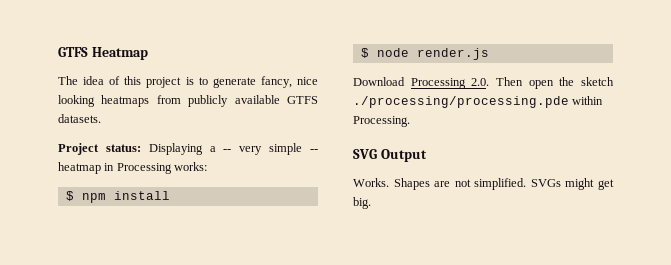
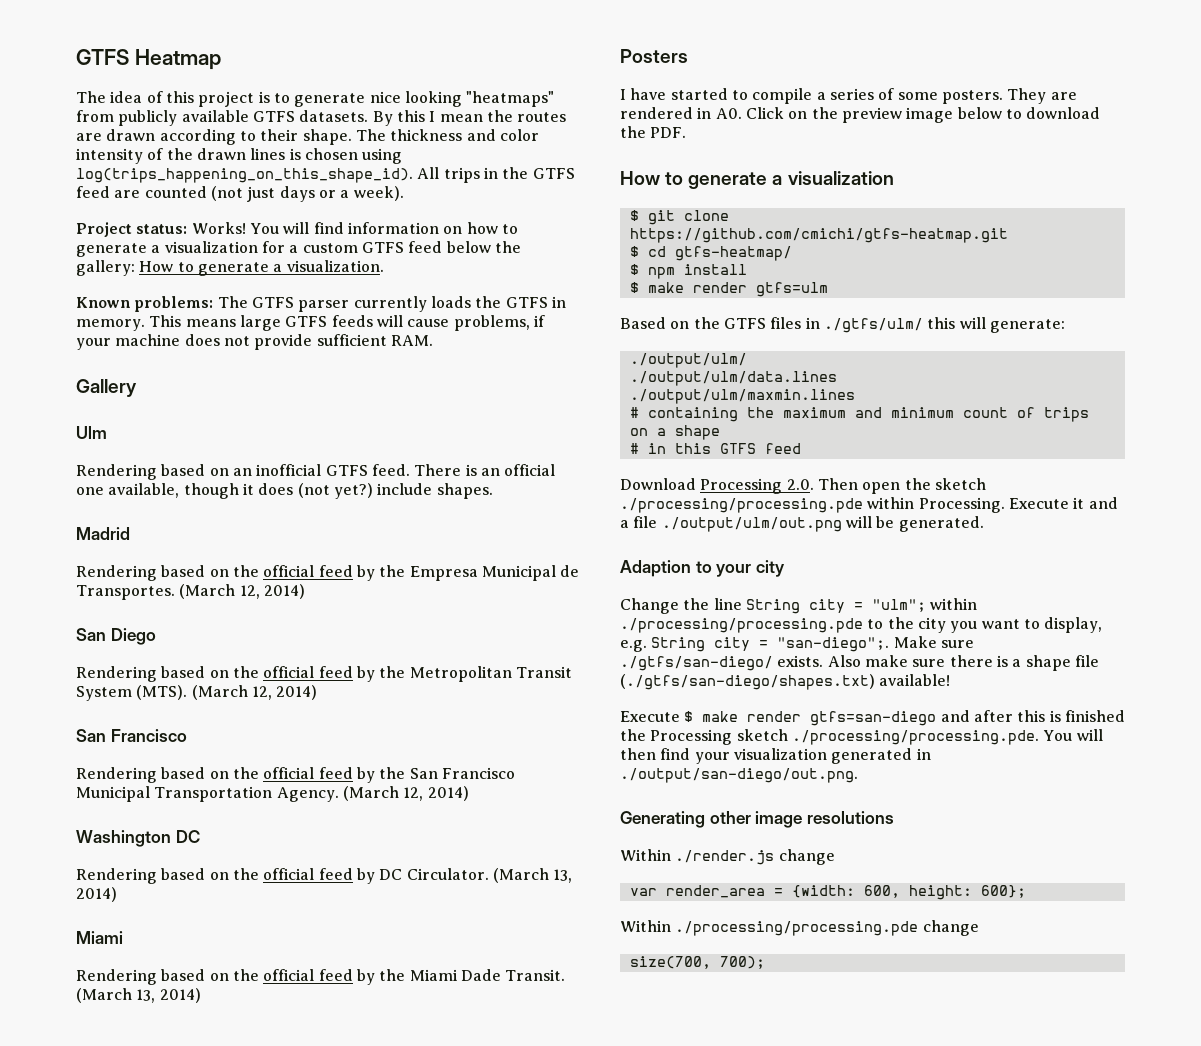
[260,76,292,88] fancy, -> (366, 100) none
[101,95,150,107] heatmaps -> [466,91,555,107] "heatmaps"
[58,143,318,155] [58,162,208,174] [65,191,170,203] [360,48,489,60] // Project status: Displaying a -- very simple -- heatmap in Processing works: // $ npm install // $ node render.js -> [372,110,567,126] [76,129,539,145] [76,148,403,164] [76,167,575,183] [76,186,404,202] [76,222,518,237] [76,241,521,257] [76,260,384,276] [76,296,566,312] [76,315,545,331] [76,334,433,350] [76,379,137,397] [76,426,107,439] [76,464,556,480] [76,483,493,499] [76,527,130,540] [76,565,580,581] [76,584,305,600] [76,628,156,645] [76,666,572,682] [76,685,318,701] [76,729,187,742] [76,767,515,783] [76,786,469,802] [76,830,200,847] [76,868,573,884] [76,887,117,902] [76,931,123,944] [76,969,566,985] [76,988,201,1003] [620,49,688,63] [620,88,1077,104] [620,107,1101,123] [620,126,687,138] [620,171,894,189] [629,210,729,225] [629,228,1008,243] [629,246,792,261] [629,264,747,279] [629,282,828,297] [620,317,1065,333] [629,353,747,368] [629,371,837,386] [629,389,855,404] [629,407,1089,422] [629,425,720,440] [629,443,801,454] By this I mean the routes are drawn according to their shape. The thickness and color intensity of the drawn lines is chosen using log(trips_happening_on_this_shape_id). All trips in the GTFS feed are counted (not just days or a week). // Project status: Works! You will find information on how to generate a visualization for a custom GTFS feed below the gallery: How to generate a visualization. // Known problems: The GTFS parser currently loads the GTFS in memory. This means large GTFS feeds will cause problems, if your machine does not provide sufficient RAM. // Gallery // Ulm // Rendering based on an inofficial GTFS feed. There is an official one available, though it does (not yet?) include shapes. // Madrid // Rendering based on the official feed by the Empresa Municipal de Transportes. (March 12, 2014) // San Diego // Rendering based on the official feed by the Metropolitan Transit System (MTS). (March 12, 2014) // San Francisco // Rendering based on the official feed by the San Francisco Municipal Transportation Agency. (March 12, 2014) // Washington DC // Rendering based on the official feed by DC Circulator. (March 13, 2014) // Miami // Rendering based on the official feed by the Miami Dade Transit. (March 13, 2014) // Posters // I have started to compile a series of some posters. They are rendered in A0. Click on the preview image below to download the PDF. // How to generate a visualization // $ git clone https://github.com/cmichi/gtfs-heatmap.git // $ cd gtfs-heatmap/ // $ npm install // $ make render gtfs=ulm // Based on the GTFS files in ./gtfs/ulm/ this will generate: // ./output/ulm/ // ./output/ulm/data.lines // ./output/ulm/maxmin.lines // # containing the maximum and minimum count of trips on a shape // # in this GTFS feed
[353,149,427,162] [353,178,614,190] [353,197,371,209] // SVG Output // Works. Shapes are not simplified. SVGs might get big. -> [1008,497,1118,509] [620,516,984,532] [620,560,785,577] [620,598,978,614] [620,617,1103,633] [620,636,974,652] [620,655,1099,671] [620,674,951,690] [620,710,1125,726] [620,729,1103,745] [620,748,931,764] [620,768,858,783] [620,811,894,828] [620,849,835,865] [629,885,1026,900] [620,920,979,936] [629,956,765,969] Execute it and a file ./output/ulm/out.png will be generated. // Adaption to your city // Change the line String city = "ulm"; within ./processing/processing.pde to the city you want to display, e.g. String city = "san-diego";. Make sure ./gtfs/san-diego/ exists. Also make sure there is a shape file (./gtfs/san-diego/shapes.txt) available! // Execute $ make render gtfs=san-diego and after this is finished the Processing sketch ./processing/processing.pde. You will then find your visualization generated in ./output/san-diego/out.png. // Generating other image resolutions // Within ./render.js change // var render_area = {width: 600, height: 600}; // Within ./processing/processing.pde change // size(700, 700);

